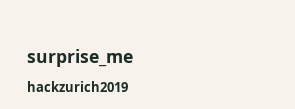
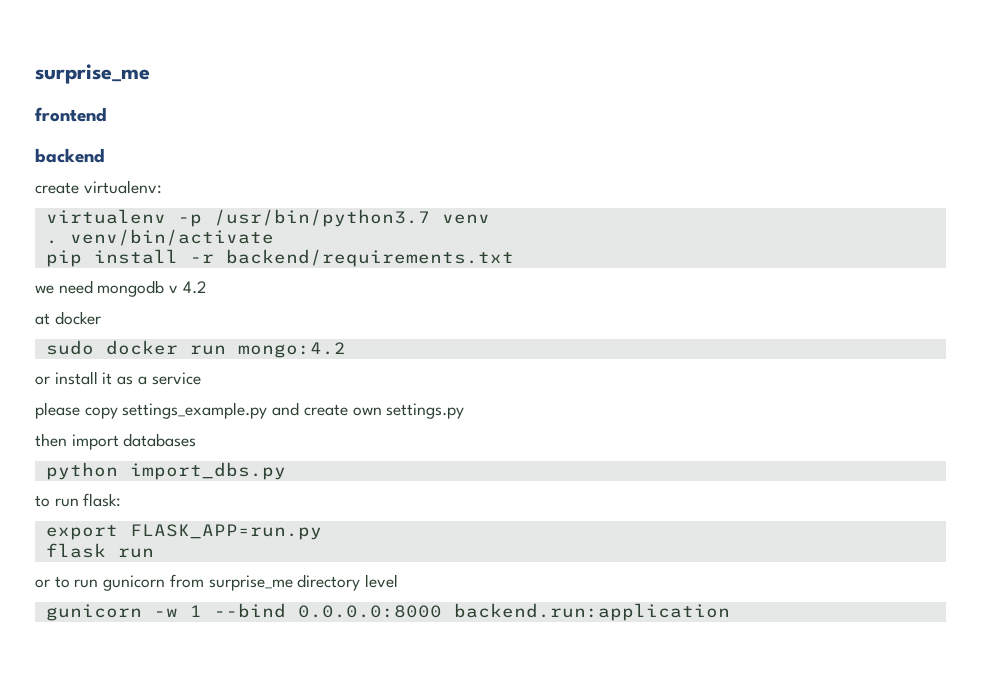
[27,81,128,92] hackzurich2019 -> [35,107,107,122] [35,148,105,163] [35,180,162,194] [45,209,490,227] [45,229,274,246] [45,249,514,267] [35,280,206,297] [35,311,101,325] [45,340,346,358] [35,371,201,385] [35,402,465,419] [35,433,197,450] [45,462,286,480] [35,493,122,507] [45,524,322,540] [45,543,154,558] [35,574,399,591] [45,603,730,621] frontend // backend // create virtualenv: // virtualenv -p /usr/bin/python3.7 venv // . venv/bin/activate // pip install -r backend/requirements.txt // we need mongodb v 4.2 // at docker // sudo docker run mongo:4.2 // or install it as a service // please copy settings_example.py and create own settings.py // then import databases // python import_dbs.py // to run flask: // export FLASK_APP=run.py // flask run // or to run gunicorn from surprise_me directory level // gunicorn -w 1 --bind 0.0.0.0:8000 backend.run:application

